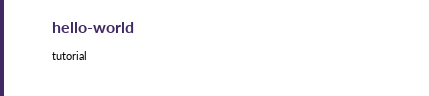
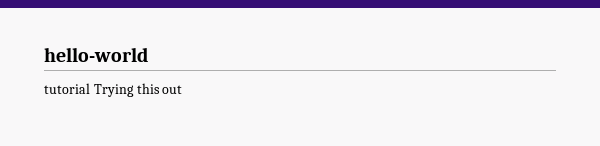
(87, 55) none -> [93,83,183,97] Trying this out

